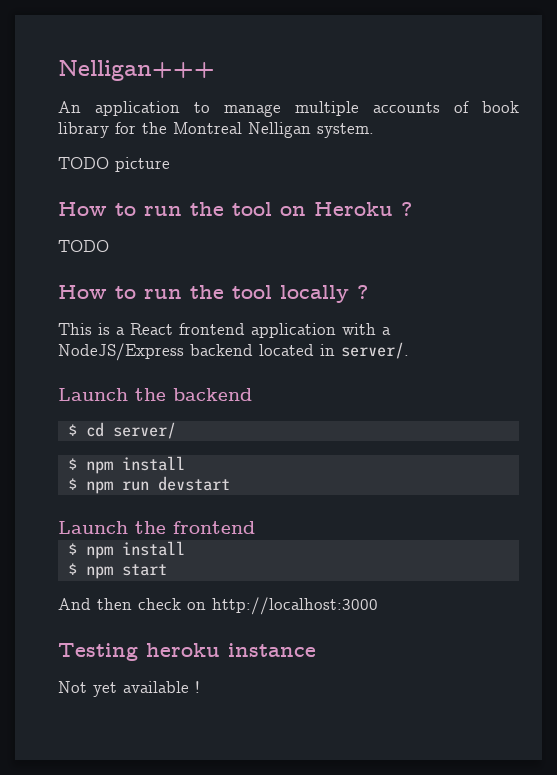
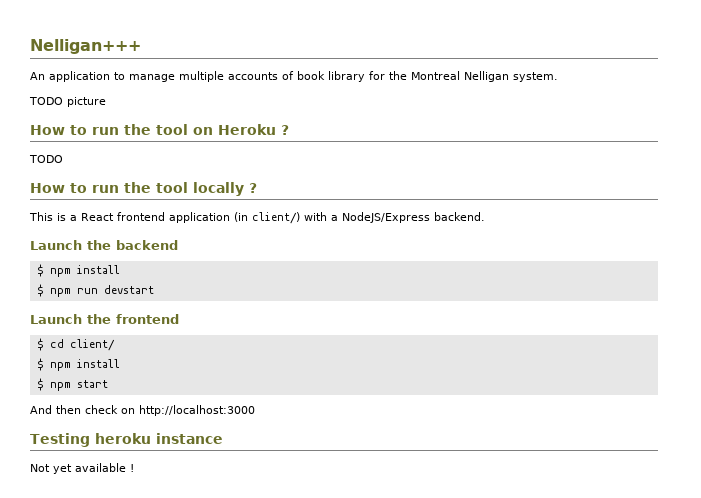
(336, 330) none -> [234,212,300,224] (in client/)
[190,342,409,359] backend located in server/. -> [434,212,485,221] backend.
[67,422,176,439] // $ cd server/ -> (178, 245) none
(255, 527) none -> [36,338,115,351] // $ cd client/

